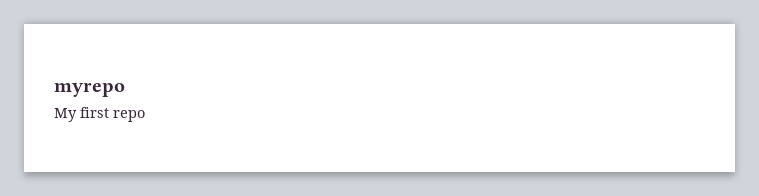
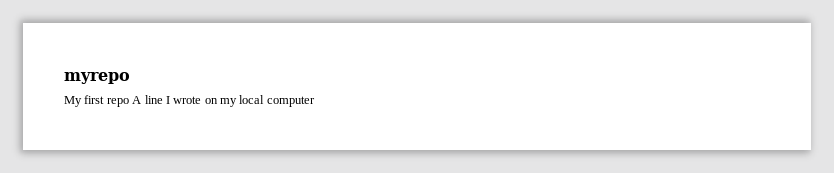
(145, 116) none -> [132,95,315,107] A line I wrote on my local computer

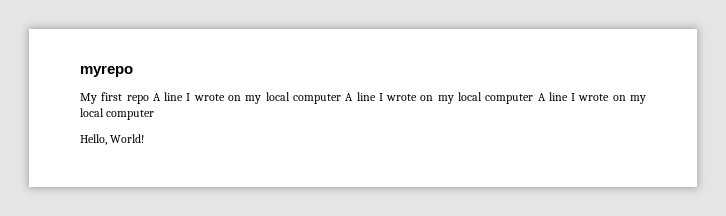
(315, 101) none -> [345,92,647,104] [80,108,155,120] [80,134,145,145] A line I wrote on my local computer A line I wrote on my local computer // Hello, World!

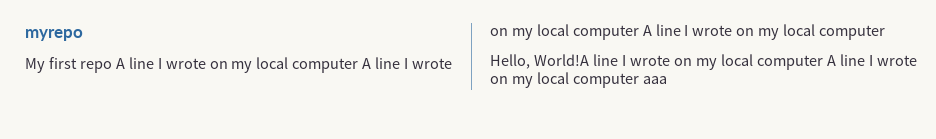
[110,134,145,143] World! -> [534,54,917,70] [490,72,667,88] World!A line I wrote on my local computer A line I wrote on my local computer aaa

